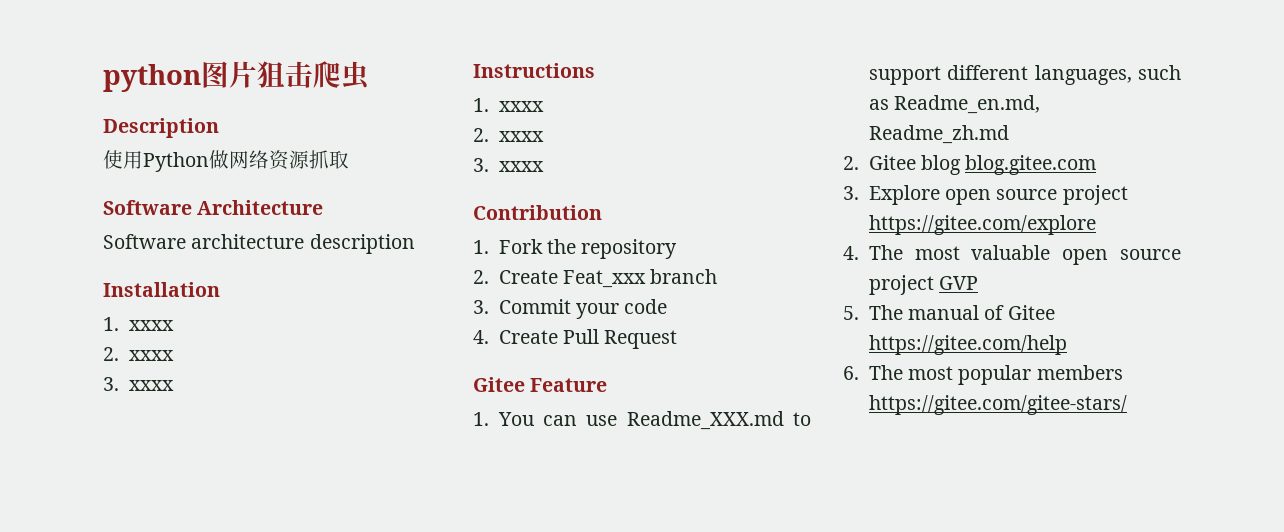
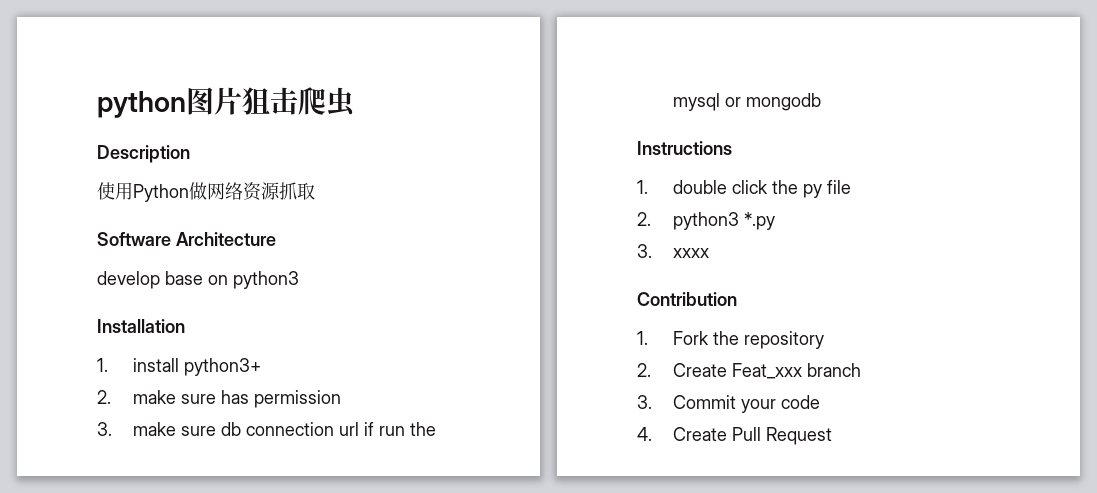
[103,234,415,254] Software architecture description -> [97,271,299,289] develop base on python3
[128,320,174,331] [103,347,174,361] [103,377,174,391] [473,63,595,78] [473,98,544,112] [473,128,544,142] xxxx // 2. xxxx // 3. xxxx // Instructions // 1. xxxx // 2. xxxx -> [132,358,261,376] [97,390,341,408] [97,422,436,436] [672,93,821,111] [637,141,732,155] [637,180,851,198] [637,212,775,230] install python3+ // 2. make sure has permission // 3. make sure db connection url if run the mysql or mongodb // Instructions // 1. double click the py file // 2. python3 *.py
[473,377,608,392] [473,411,811,430] [868,65,1181,85] [868,95,1041,114] [868,125,1009,144] [843,155,1097,175] [843,185,1128,205] [868,215,1096,235] [843,245,1181,265] [868,275,979,295] [843,305,1055,320] [868,335,1067,355] [843,365,1123,385] [868,395,1127,415] // Gitee Feature // 1. You can use Readme_XXX.md to support different languages, such as Readme_en.md, Readme_zh.md // 2. Gitee blog blog.gitee.com // 3. Explore open source project https://gitee.com/explore // 4. The most valuable open source project GVP // 5. The manual of Gitee https://gitee.com/help // 6. The most popular members https://gitee.com/gitee-stars/ -> (832, 436) none

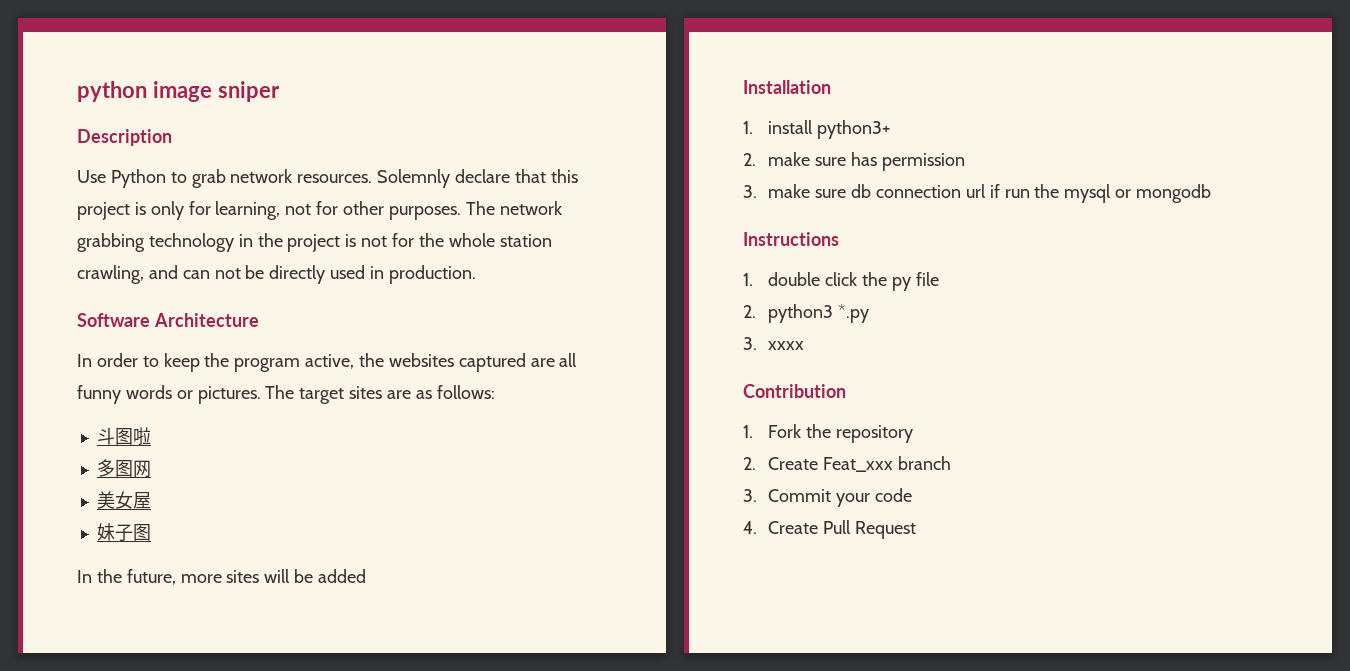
[186,87,356,117] [97,145,190,163] [97,182,315,202] [97,232,276,246] [97,271,299,289] 图片狙击爬虫 // Description // 使用Python做网络资源抓取 // Software Architecture // develop base on python3 -> [152,81,280,102] [77,129,172,146] [77,169,578,188] [77,201,562,220] [77,233,552,252] [77,265,476,284] [77,313,259,327] [77,353,578,372] [77,385,495,404] [96,427,151,445] [96,459,151,478] [96,491,151,509] [96,523,151,542] [77,569,367,585] image sniper // Description // Use Python to grab network resources. Solemnly declare that this project is only for learning, not for other purposes. The network grabbing technology in the project is not for the whole station crawling, and can not be directly used in production. // Software Architecture // In order to keep the program active, the websites captured are all funny words or pictures. The target sites are as follows: // 斗图啦 // 多图网 // 美女屋 // 妹子图 // In the future, more sites will be added

